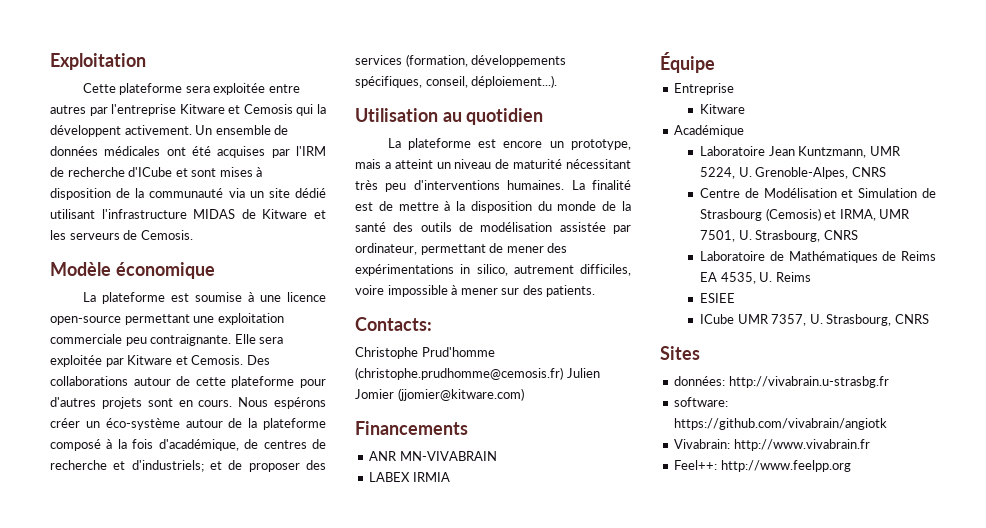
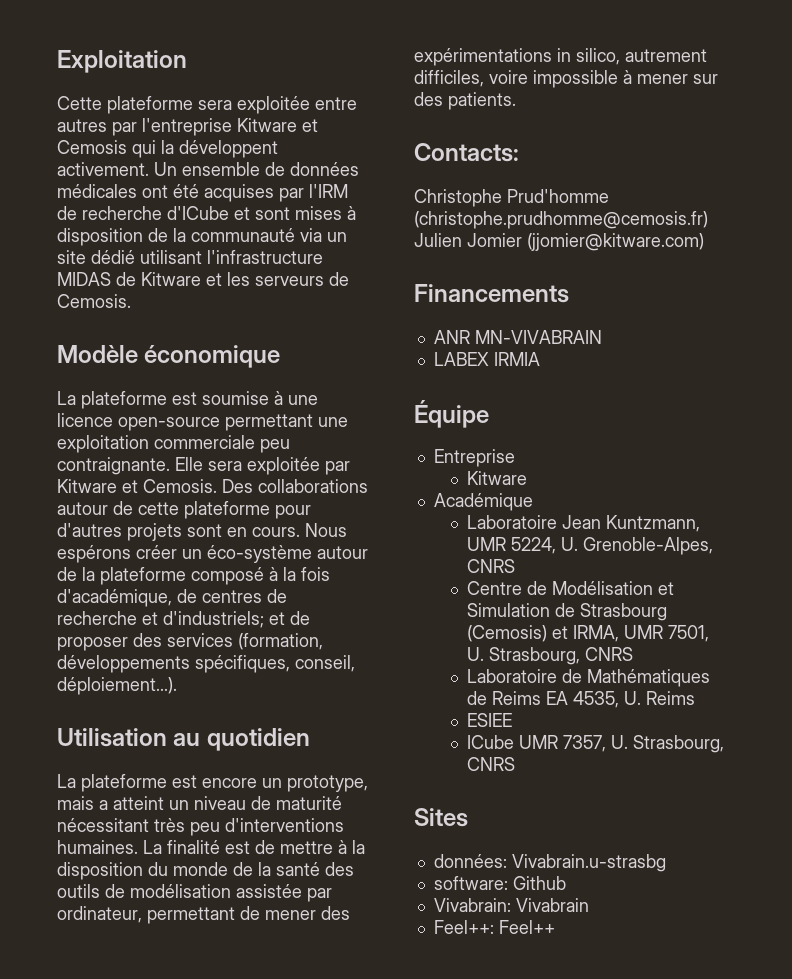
[728,376,889,388] http://vivabrain.u-strasbg.fr -> [511,854,666,872] Vivabrain.u-strasbg
[674,418,888,430] https://github.com/vivabrain/angiotk -> [512,876,566,890] Github
[733,439,870,451] http://www.vivabrain.fr -> [515,898,589,912] Vivabrain
[720,460,851,472] http://www.feelpp.org -> [498,920,555,934] Feel++

